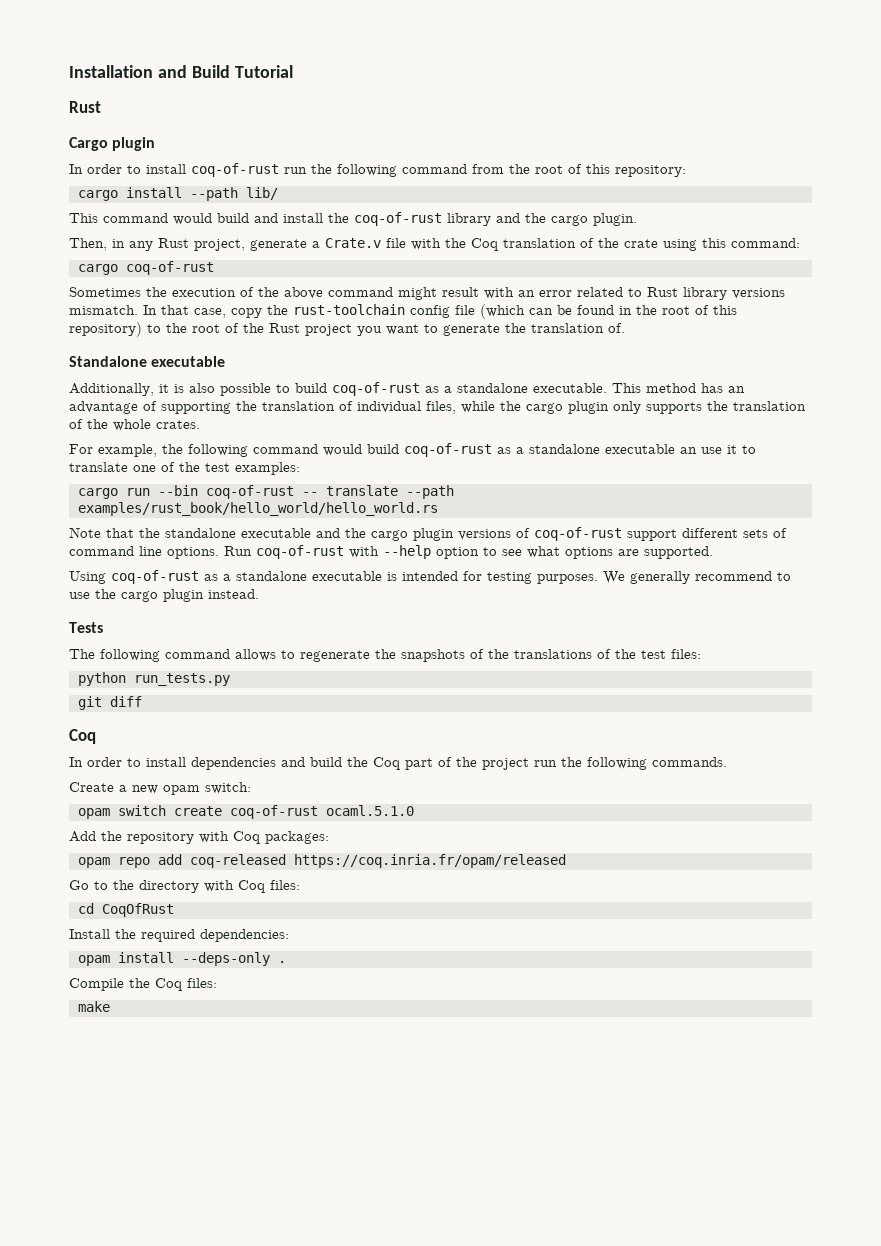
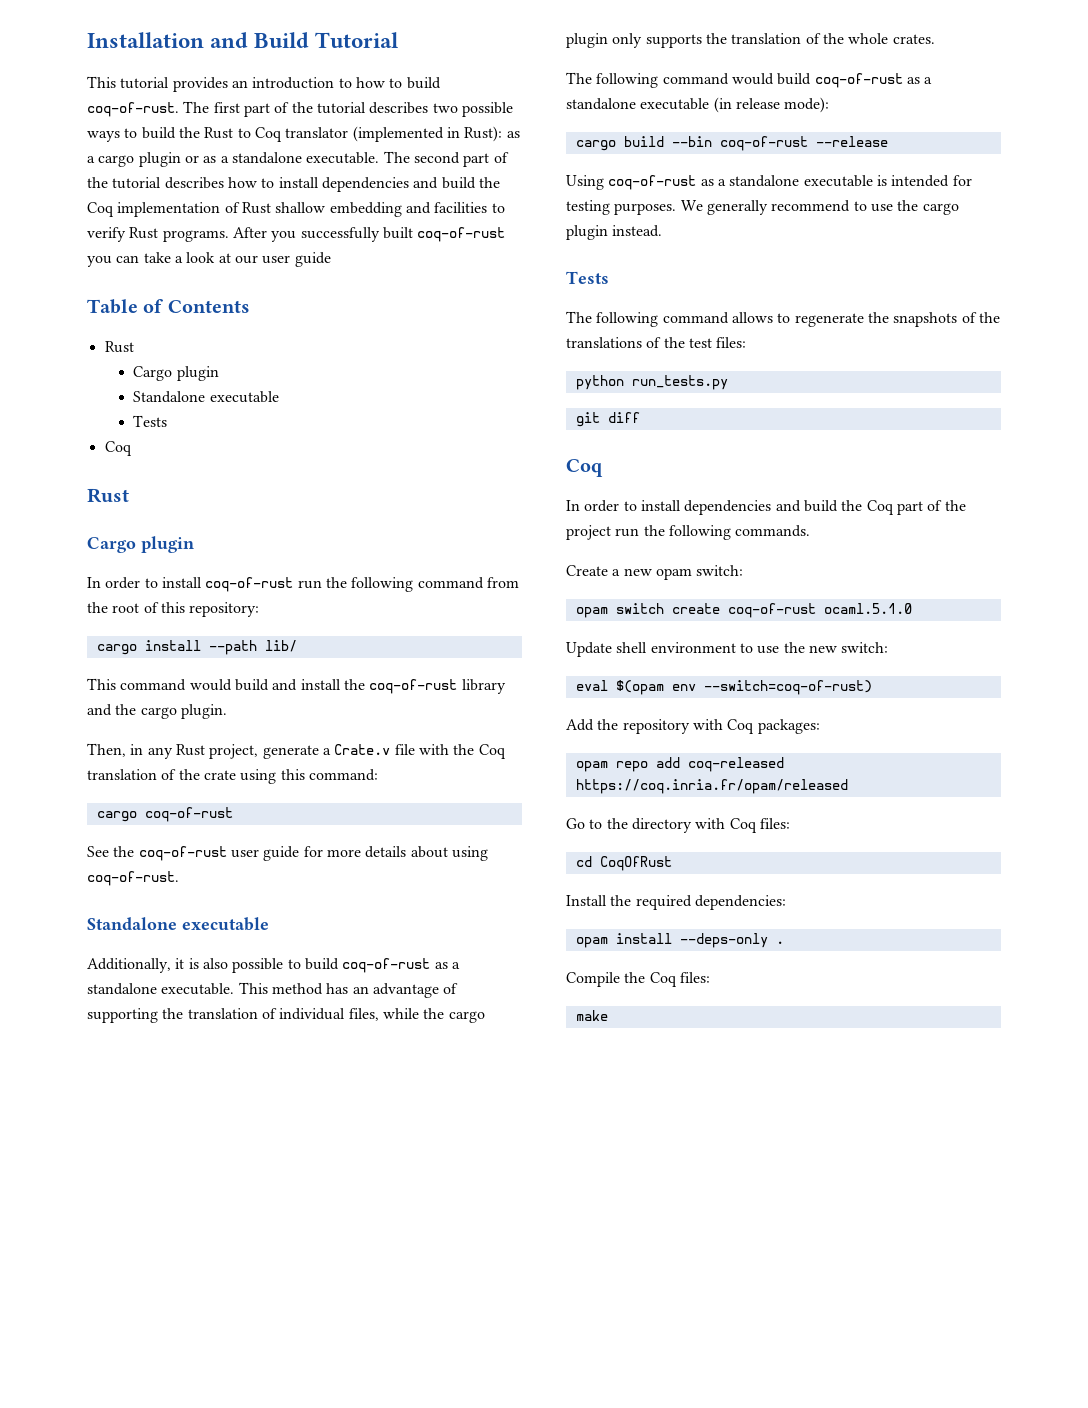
(293, 71) none -> [87,76,441,92] [87,101,513,117] [87,126,520,142] [87,151,509,167] [87,177,500,192] [87,202,505,217] [87,227,506,242] [87,252,331,267] [87,299,250,314] [104,341,134,353] [133,366,219,381] [133,391,279,403] [133,415,168,427] [104,441,132,456] // This tutorial provides an introduction to how to build coq-of-rust. The first part of the tutorial describes two possible ways to build the Rust to Coq translator (implemented in Rust): as a cargo plugin or as a standalone executable. The second part of the tutorial describes how to install dependencies and build the Coq implementation of Rust shallow embedding and facilities to verify Rust programs. After you successfully built coq-of-rust you can take a look at our user guide // Table of Contents // Rust // Cargo plugin // Standalone executable // Tests // Coq
[69,287,785,300] [69,304,737,319] [69,322,625,337] Sometimes the execution of the above command might result with an error related to Rust library versions mismatch. In that case, copy the rust-toolchain config file (which can be found in the root of this repository) to the root of the Rust project you want to generate the translation of. -> [87,846,488,861] [87,871,179,886] See the coq-of-rust user guide for more details about using coq-of-rust.
[69,444,183,457] For example, the -> [566,72,592,84] The
[680,445,756,454] [69,462,300,475] [77,488,150,499] an use it to translate one of the test examples: // cargo run -> [713,97,830,113] [575,136,664,151] (in release mode): // cargo build
[301,485,454,499] [77,502,438,516] [69,527,787,541] [69,545,713,559] -- translate --path examples/rust_book/hello_world/hello_world.rs // Note that the standalone executable and the cargo plugin versions of coq-of-rust support different sets of command line options. Run coq-of-rust with --help option to see what options are supported. -> [815,136,888,147] --release
(414, 810) none -> [566,642,889,657] [575,680,872,695] // Update shell environment to use the new switch: // eval $(opam env --switch=coq-of-rust)

